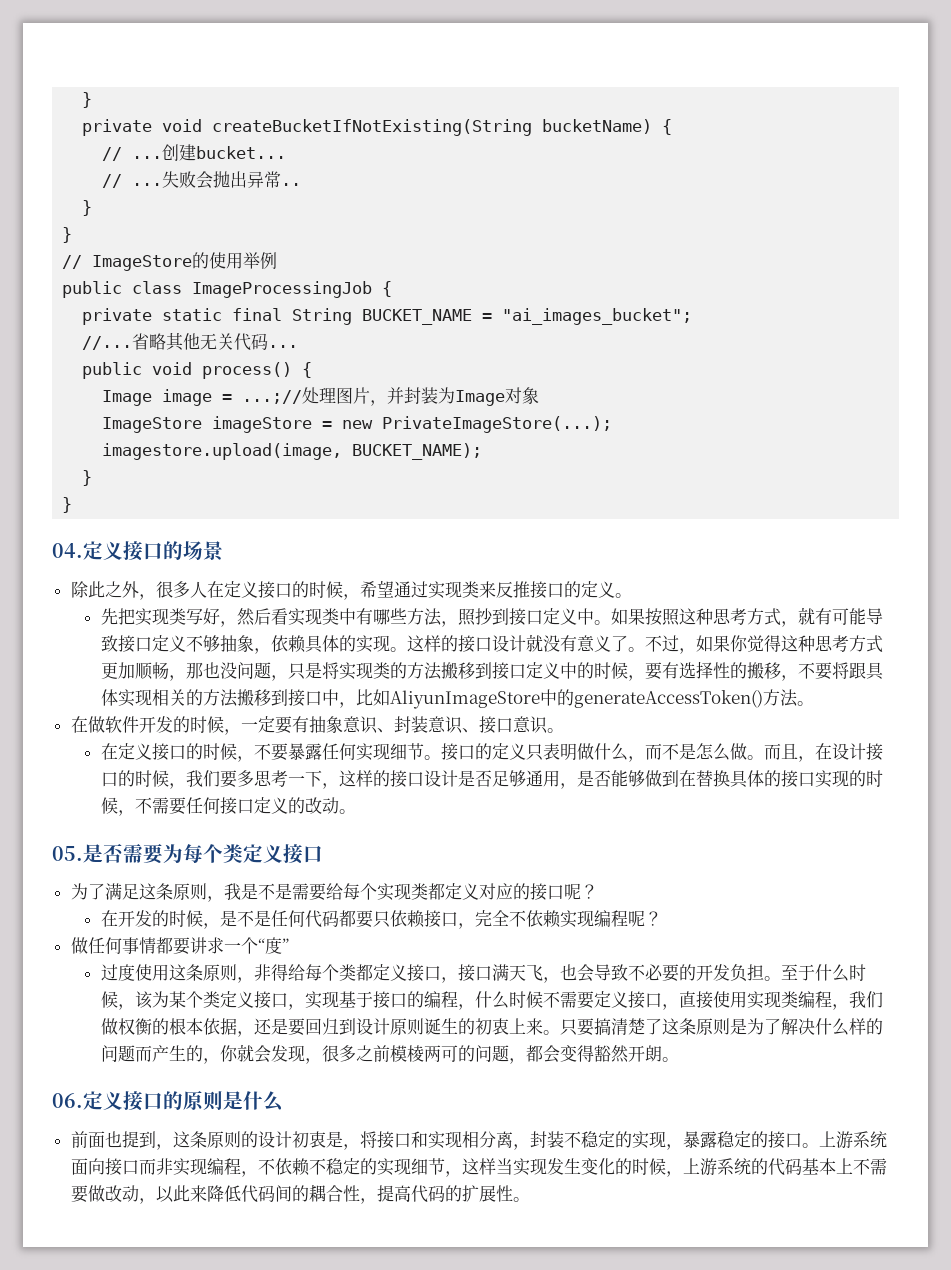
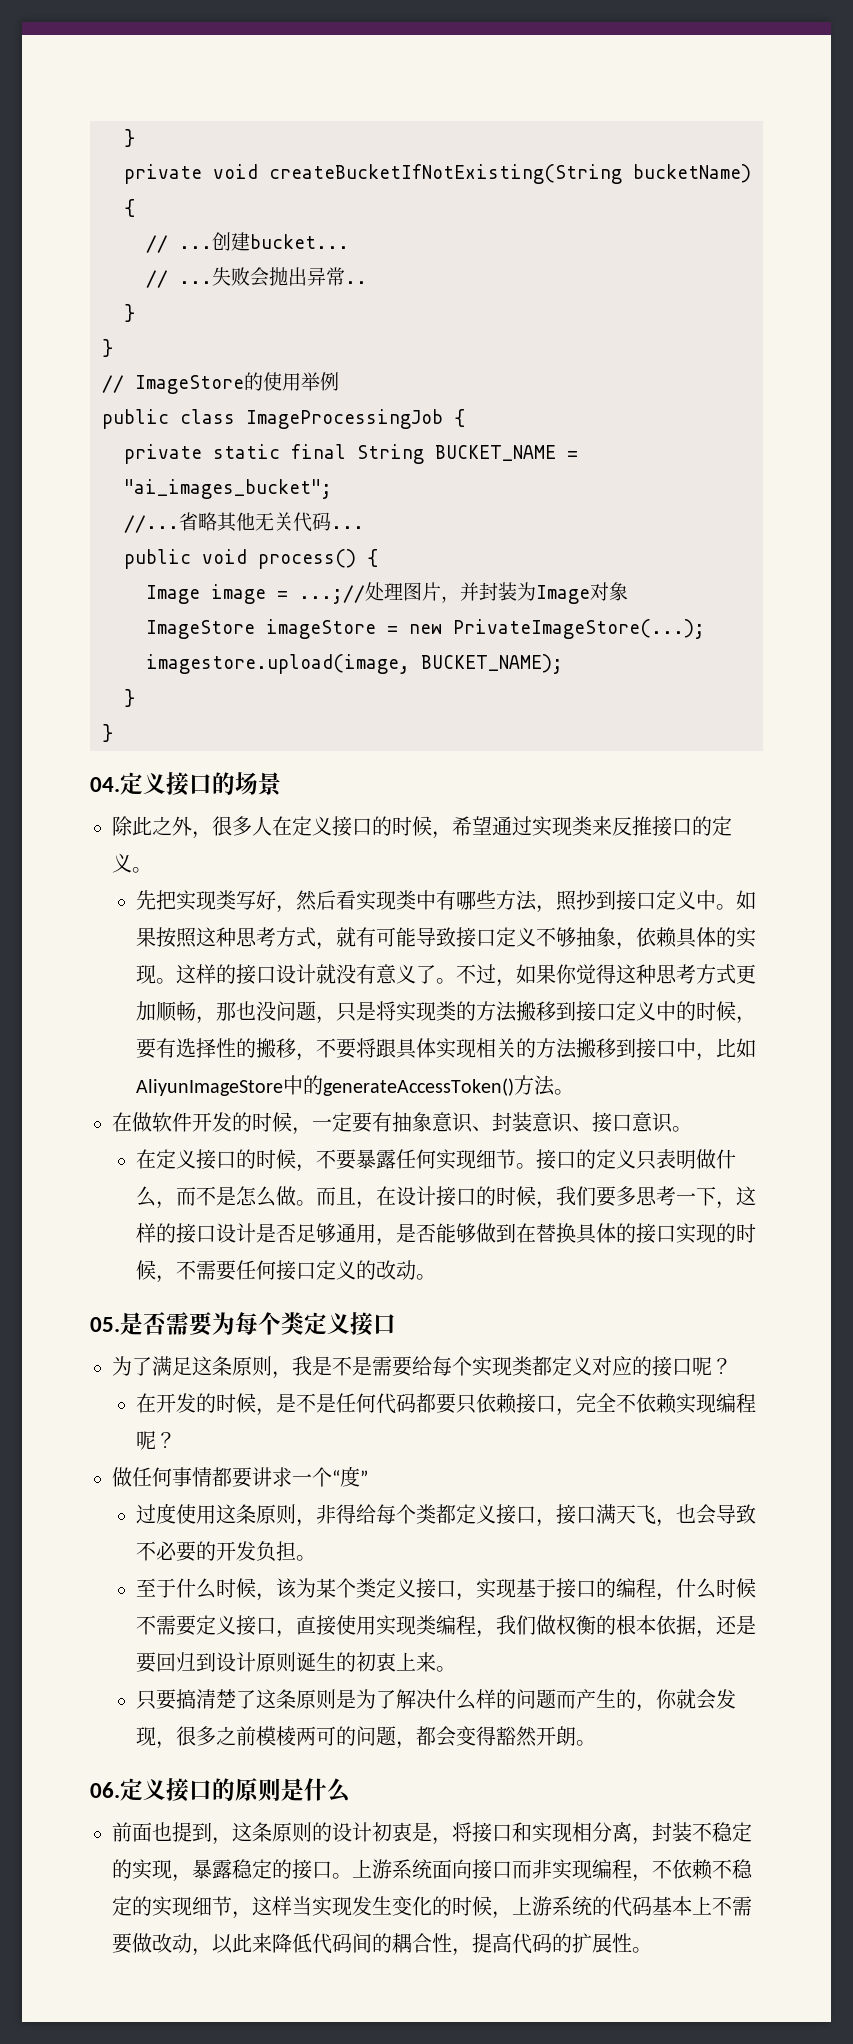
(781, 978) none -> (316, 1558) //
(560, 1032) none -> (456, 1669) //

